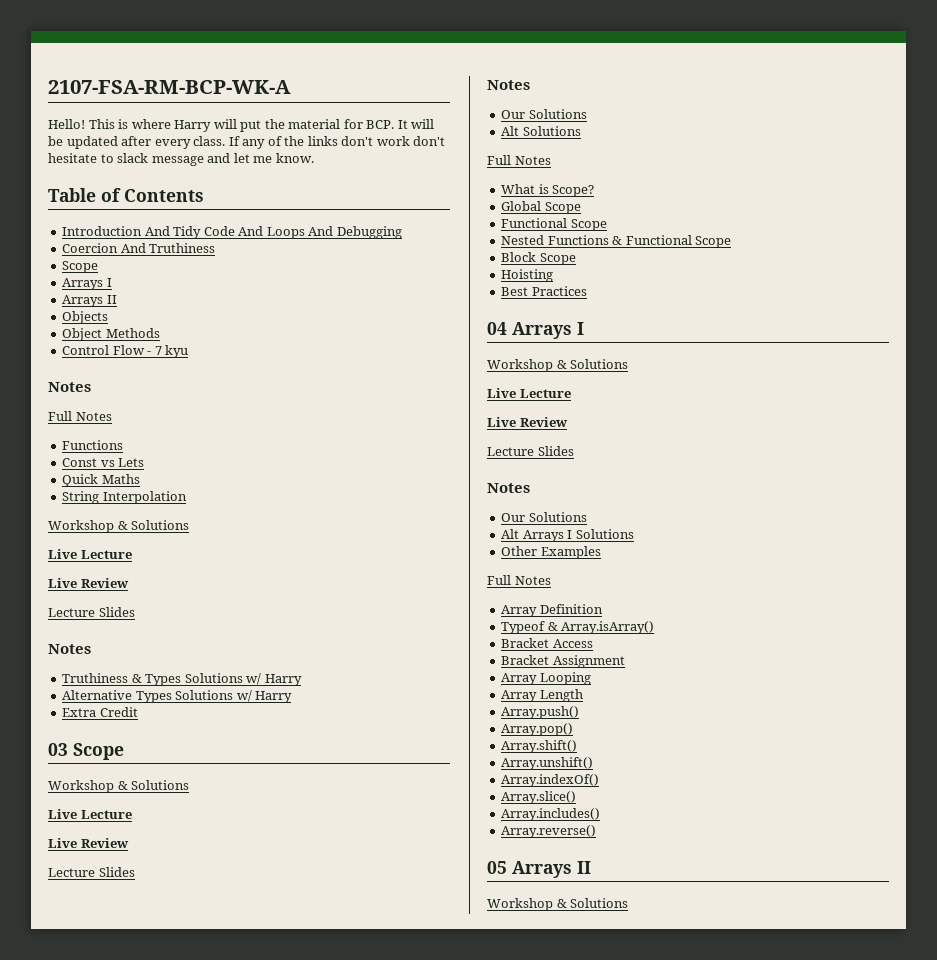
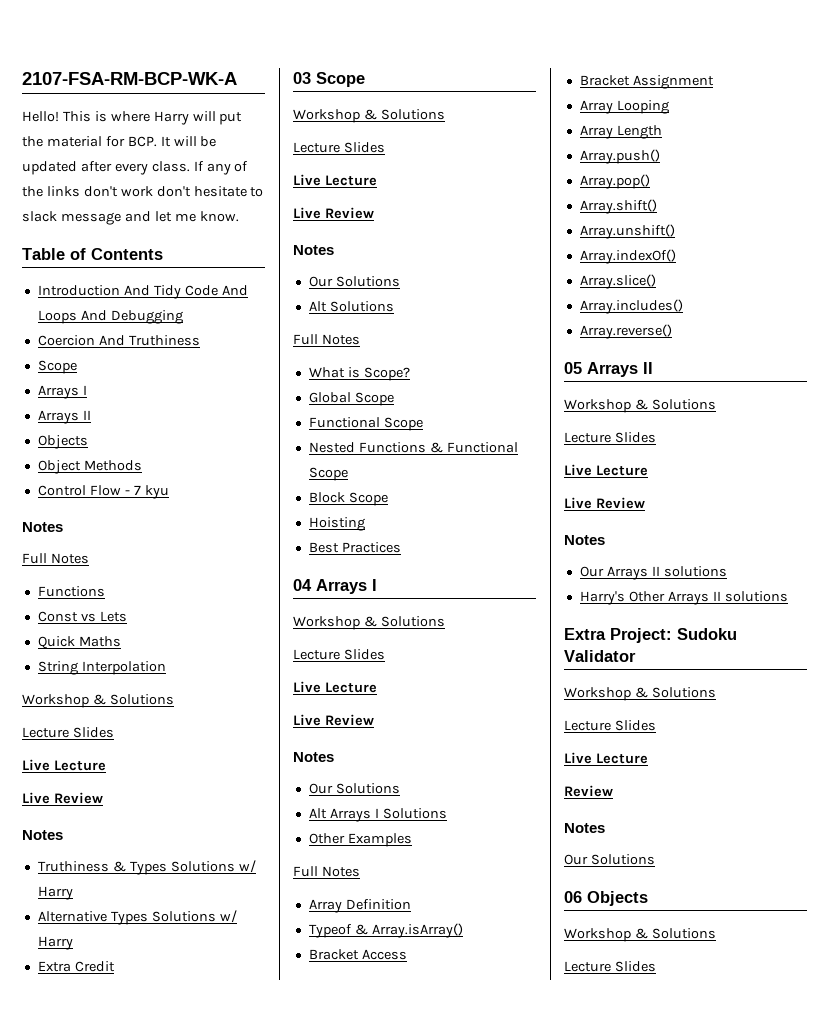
[48,549,132,559] [48,578,129,588] [48,607,135,617] // Live Lecture // Live Review // Lecture Slides -> [22,727,114,738] [22,759,106,771] [22,792,103,804] // Lecture Slides // Live Lecture // Live Review
[48,809,132,819] [48,838,129,848] [48,867,135,877] // Live Lecture // Live Review // Lecture Slides -> [293,142,385,153] [293,174,377,186] [293,207,374,219] // Lecture Slides // Live Lecture // Live Review
[487,388,571,398] [487,417,568,427] [487,446,574,456] // Live Lecture // Live Review // Lecture Slides -> [293,649,385,660] [293,681,377,693] [293,714,374,726] // Lecture Slides // Live Lecture // Live Review
(629, 903) none -> [564,432,656,443] [564,464,648,476] [564,497,645,509] [564,535,605,545] [579,566,727,580] [579,591,788,605] [564,628,737,643] [564,650,636,662] [564,687,716,701] [564,720,656,731] [564,752,648,764] [564,785,613,797] [564,823,605,833] [564,854,655,865] [564,891,648,906] [564,928,716,942] [564,961,656,972] // Lecture Slides // Live Lecture // Live Review // Notes // Our Arrays II solutions // Harry's Other Arrays II solutions // Extra Project: Sudoku Validator // Workshop & Solutions // Lecture Slides // Live Lecture // Review // Notes // Our Solutions // 06 Objects // Workshop & Solutions // Lecture Slides

